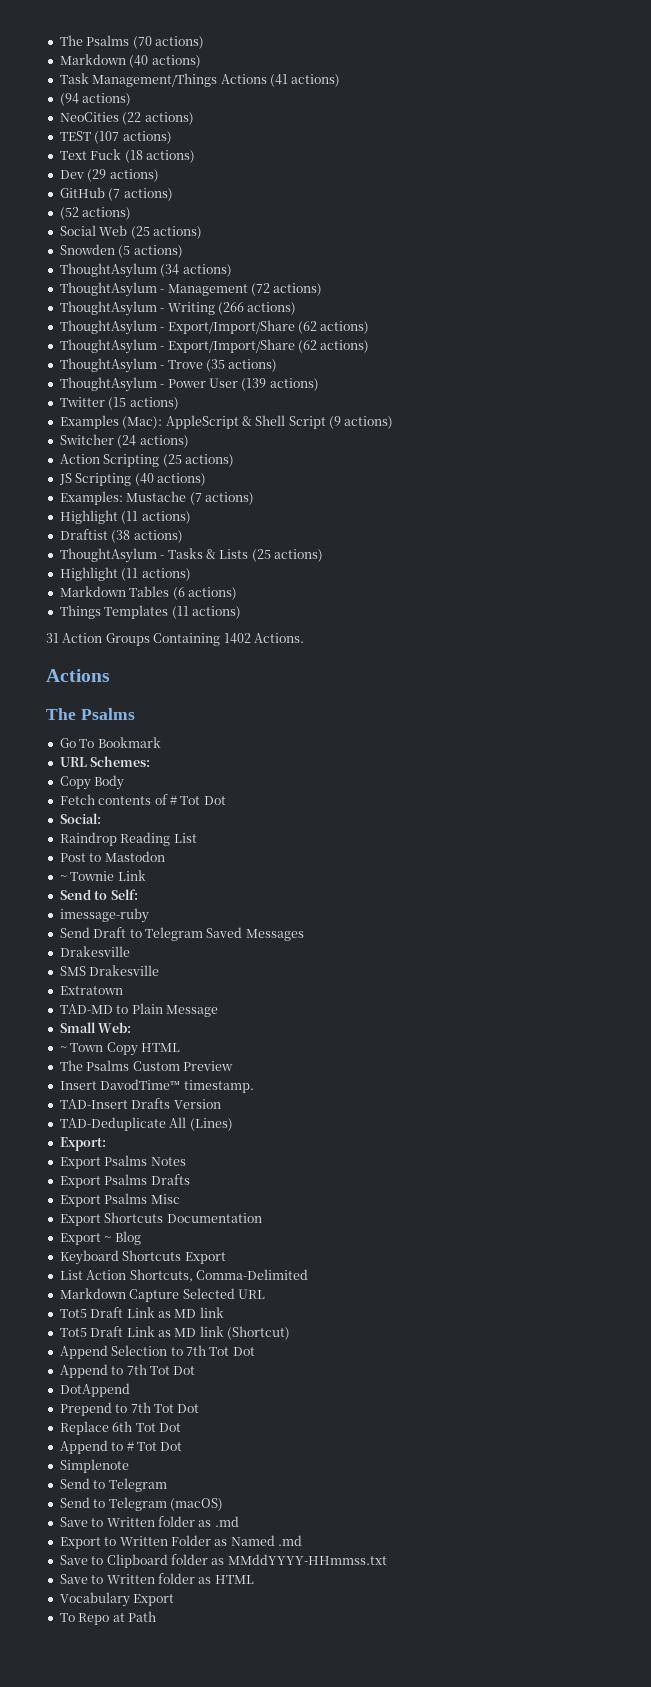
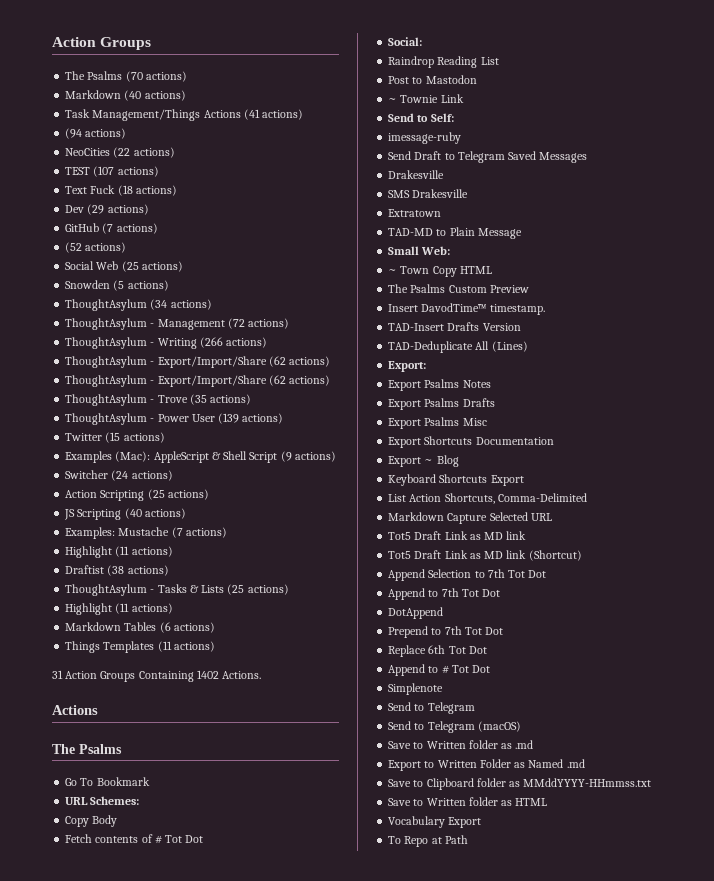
(59, 40) none -> [52,37,152,50] Action Groups //

